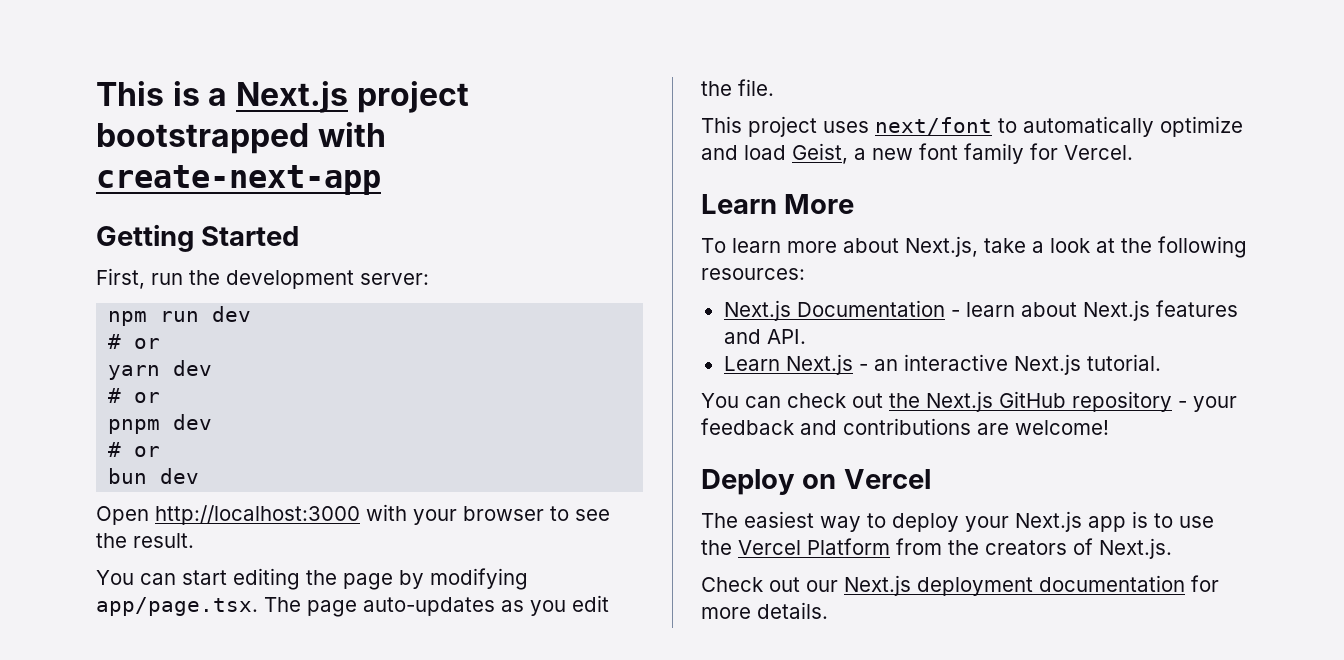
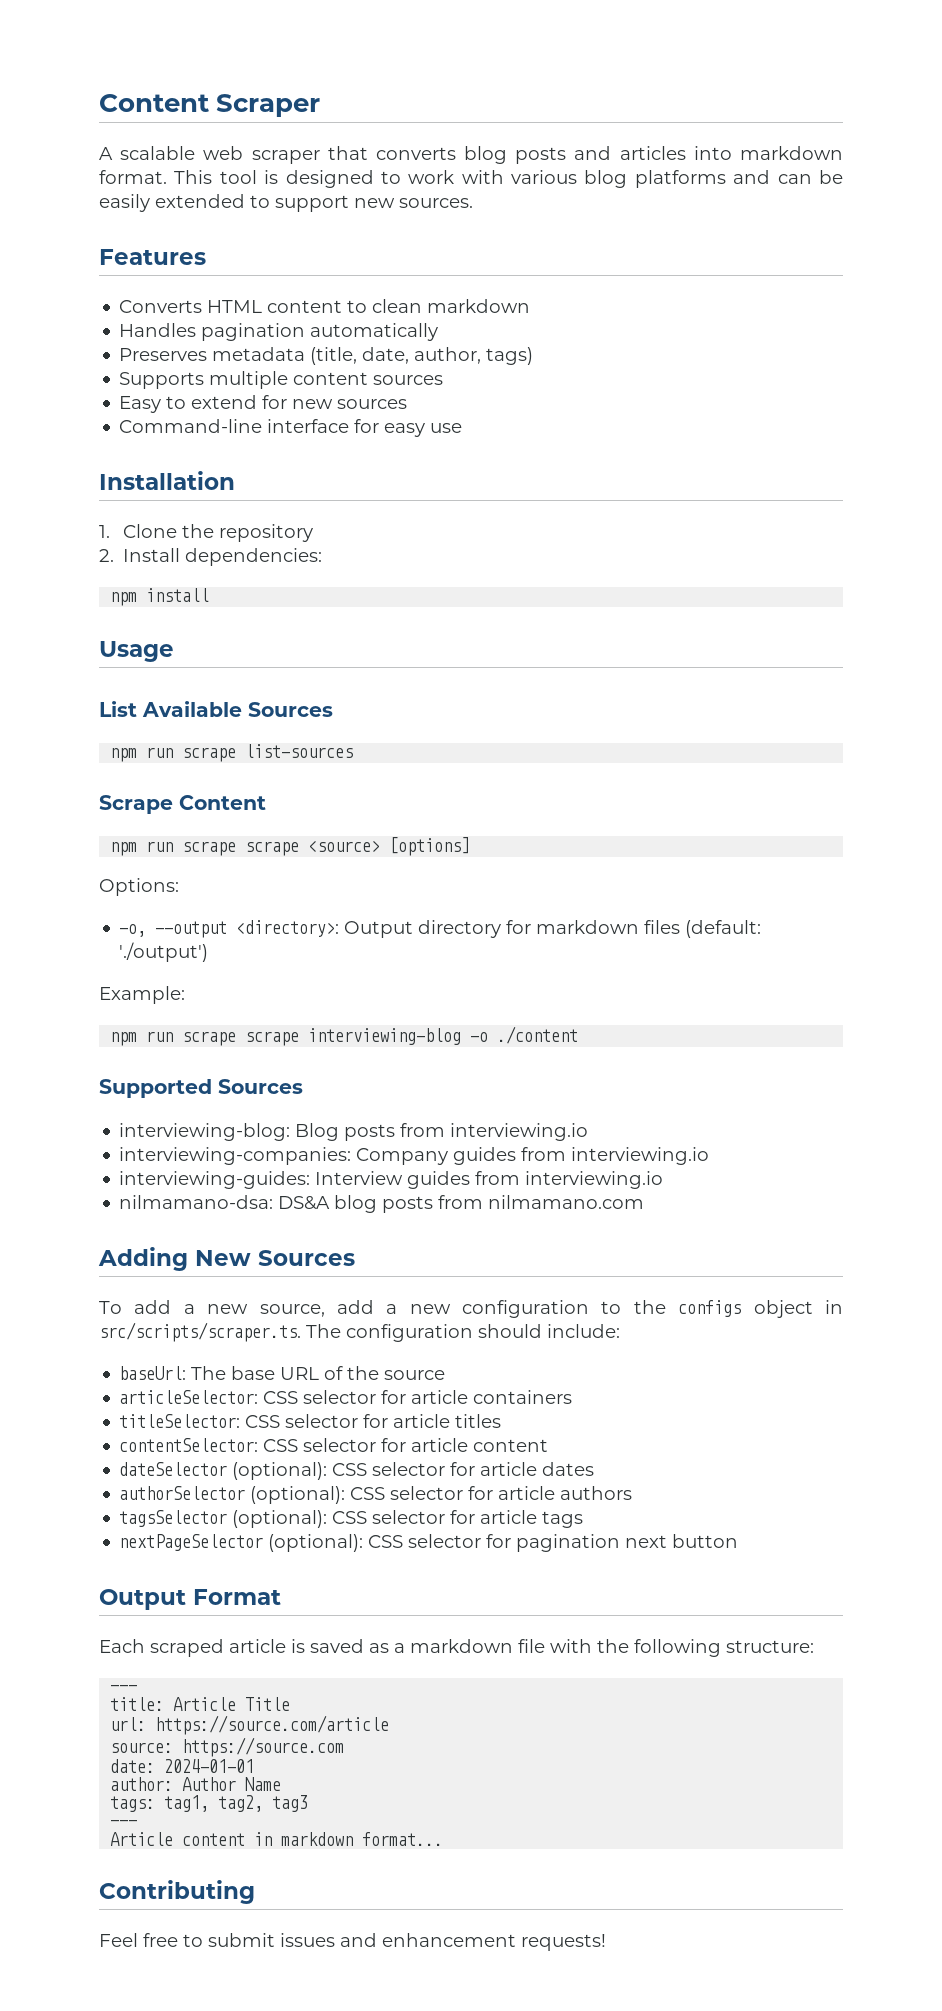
[96,81,469,113] [96,122,386,154] [96,165,381,195] [96,224,300,252] [96,268,429,289] [108,306,252,326] [108,334,161,349] [108,360,213,380] [108,388,161,403] [108,414,213,434] [108,442,161,457] [108,468,200,484] [96,504,610,525] [96,533,194,548] [96,568,528,590] [96,595,609,617] [701,79,774,96] [701,116,1243,137] [701,143,1133,164] [701,194,855,214] [701,236,1247,258] [701,268,805,280] [723,300,1238,321] [723,329,806,344] [723,354,1161,375] [701,391,1237,412] [701,418,1109,435] [701,469,931,495] [701,511,1214,532] [701,538,1172,559] [701,575,1219,596] [701,602,828,619] This is a Next.js project bootstrapped with create-next-app // Getting Started // First, run the development server: // npm run dev // # or // yarn dev // # or // pnpm dev // # or // bun dev // Open http://localhost:3000 with your browser to see the result. // You can start editing the page by modifying app/page.tsx. The page auto-updates as you edit the file. // This project uses next/font to automatically optimize and load Geist, a new font family for Vercel. // Learn More // To learn more about Next.js, take a look at the following resources: // Next.js Documentation - learn about Next.js features and API. // Learn Next.js - an interactive Next.js tutorial. // You can check out the Next.js GitHub repository - your feedback and contributions are welcome! // Deploy on Vercel // The easiest way to deploy your Next.js app is to use the Vercel Platform from the creators of Next.js. // Check out our Next.js deployment documentation for more details. -> [99,94,321,117] [99,146,843,164] [99,170,843,188] [99,194,473,212] [99,249,206,265] [119,299,531,313] [119,323,439,341] [119,347,534,365] [119,371,444,389] [119,395,408,413] [119,419,463,437] [99,471,235,490] [99,524,313,542] [99,548,323,566] [110,588,210,606] [99,641,174,662] [99,701,333,717] [110,744,354,762] [99,795,266,814] [110,837,471,856] [99,878,179,896] [119,920,762,938] [119,942,209,962] [99,986,185,1004] [110,1026,579,1046] [99,1079,303,1098] [119,1123,589,1141] [119,1147,710,1165] [119,1171,664,1189] [119,1195,645,1213] [98,1247,355,1271] [99,1300,843,1318] [99,1322,620,1342] [119,1366,446,1380] [119,1390,573,1404] [119,1414,502,1428] [119,1438,549,1452] [119,1462,595,1480] [119,1486,633,1504] [119,1510,584,1528] [119,1534,739,1552] [99,1589,281,1610] [99,1639,814,1657] [110,1685,138,1691] [110,1697,291,1711] [110,1715,390,1735] [110,1737,345,1757] [110,1759,255,1773] [110,1777,282,1791] [110,1795,309,1812] [110,1820,138,1826] [110,1832,444,1846] [99,1880,255,1904] [99,1933,606,1951] Content Scraper // A scalable web scraper that converts blog posts and articles into markdown format. This tool is designed to work with various blog platforms and can be easily extended to support new sources. // Features // Converts HTML content to clean markdown // Handles pagination automatically // Preserves metadata (title, date, author, tags) // Supports multiple content sources // Easy to extend for new sources // Command-line interface for easy use // Installation // 1. Clone the repository // 2. Install dependencies: // npm install // Usage // List Available Sources // npm run scrape list-sources // Scrape Content // npm run scrape scrape <source> [options] // Options: // -o, --output <directory>: Output directory for markdown files (default: './output') // Example: // npm run scrape scrape interviewing-blog -o ./content // Supported Sources // interviewing-blog: Blog posts from interviewing.io // interviewing-companies: Company guides from interviewing.io // interviewing-guides: Interview guides from interviewing.io // nilmamano-dsa: DS&A blog posts from nilmamano.com // Adding New Sources // To add a new source, add a new configuration to the configs object in src/scripts/scraper.ts. The configuration should include: // baseUrl: The base URL of the source // articleSelector: CSS selector for article containers // titleSelector: CSS selector for article titles // contentSelector: CSS selector for article content // dateSelector (optional): CSS selector for article dates // authorSelector (optional): CSS selector for article authors // tagsSelector (optional): CSS selector for article tags // nextPageSelector (optional): CSS selector for pagination next button // Output Format // Each scraped article is saved as a markdown file with the following structure: // --- // title: Article Title // url: https://source.com/article // source: https://source.com // date: 2024-01-01 // author: Author Name // tags: tag1, tag2, tag3 // --- // Article content in markdown format... // Contributing // Feel free to submit issues and enhancement requests!

